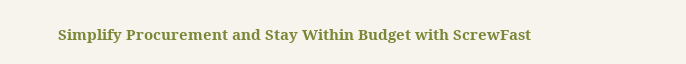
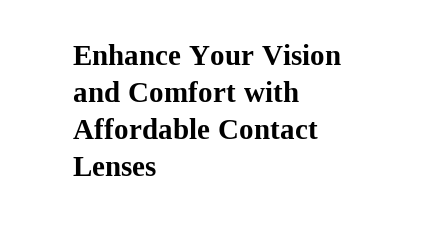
[58,29,532,43] Simplify Procurement and Stay Within Budget with ScrewFast -> [73,44,341,65] [73,81,299,102] [73,118,318,139] [73,157,156,176] Enhance Your Vision and Comfort with Affordable Contact Lenses

